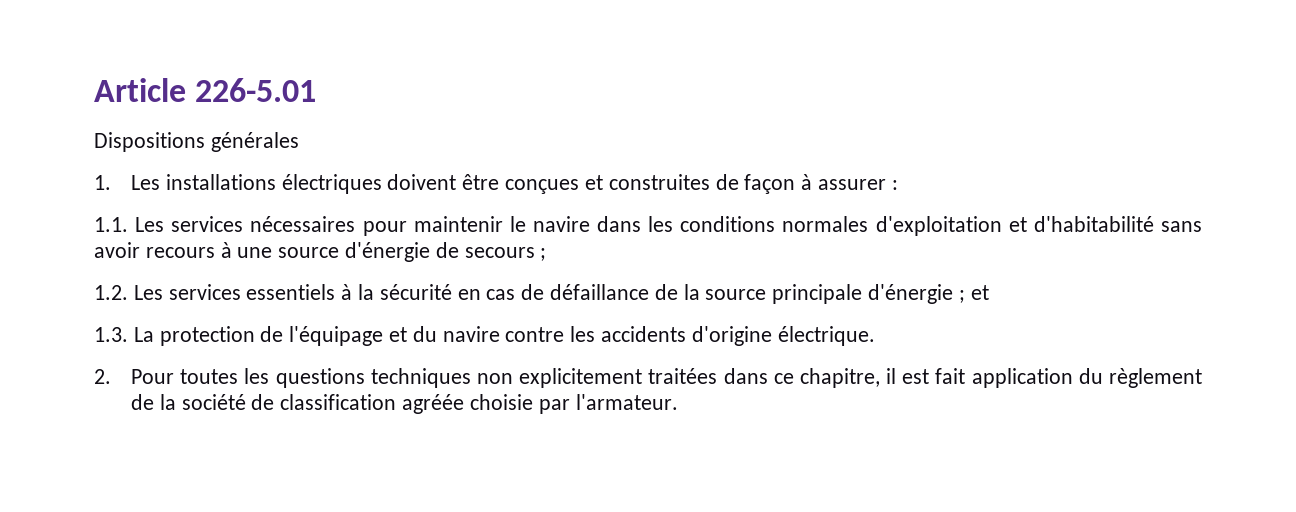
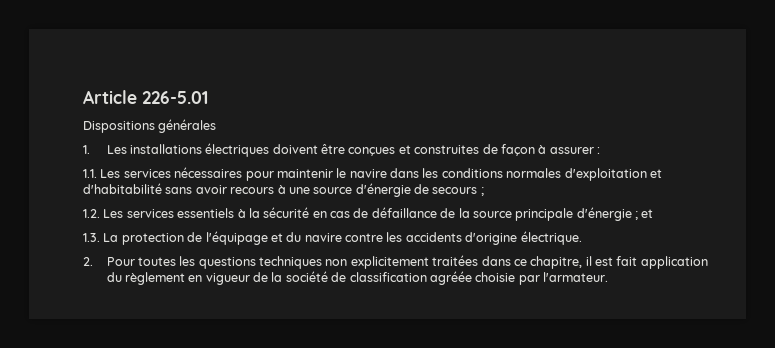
(1202, 378) none -> [188,273,250,285] en vigueur

